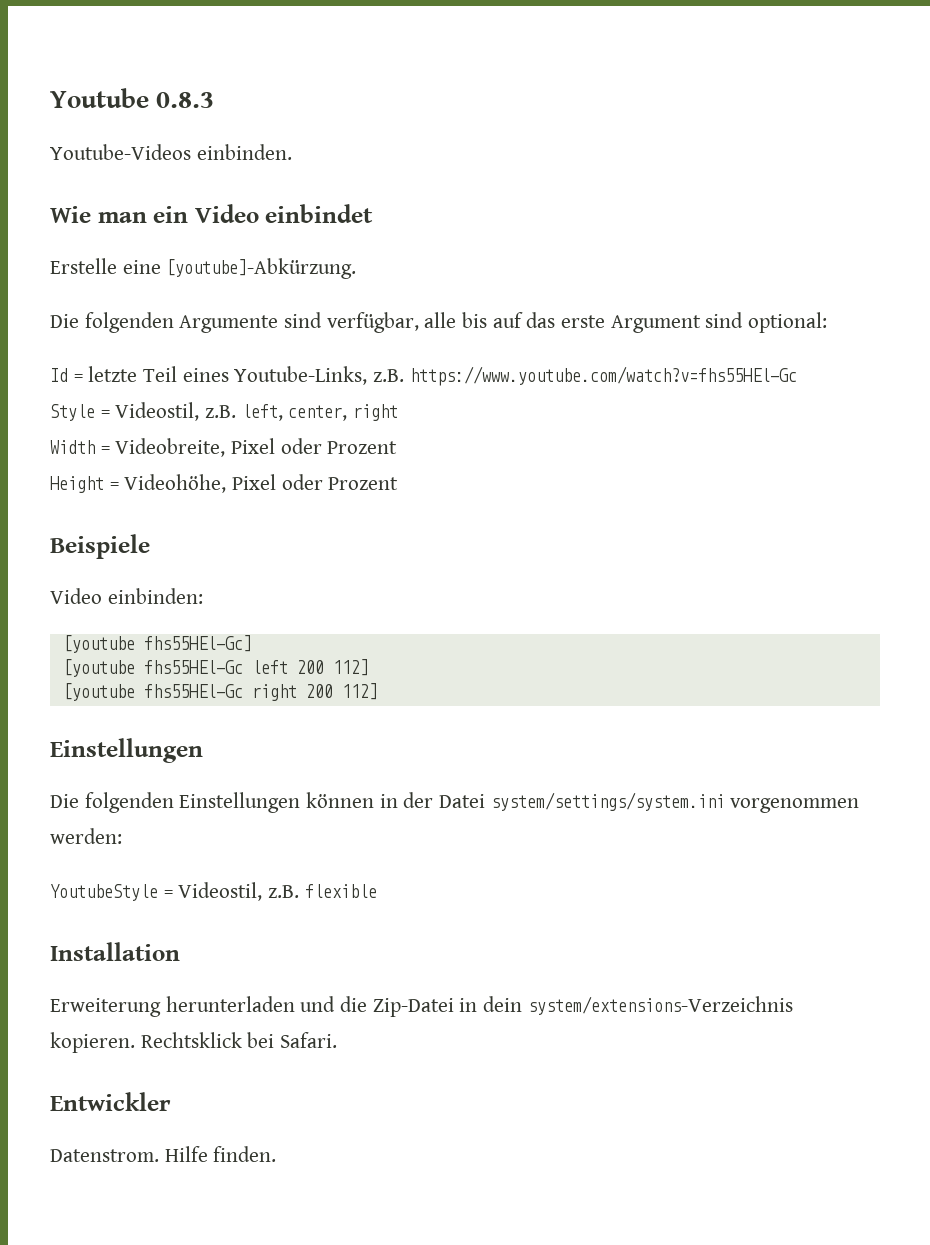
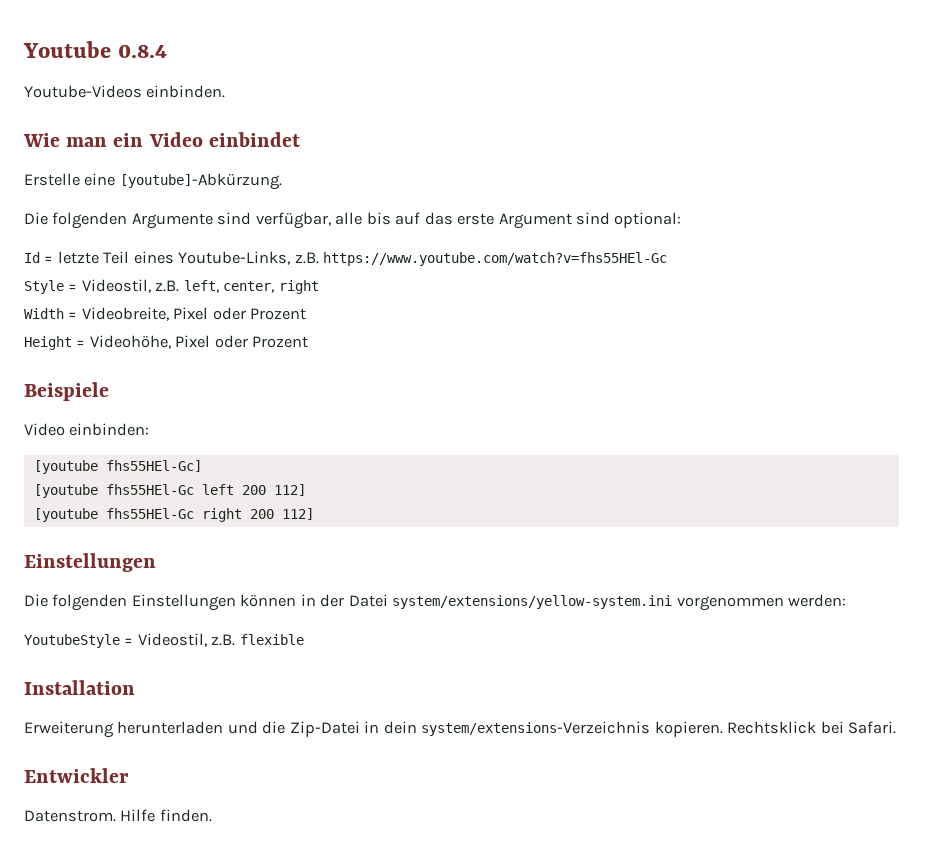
[156,92,215,108] 0.8.3 -> [117,44,167,58] 0.8.4
[490,792,725,811] system/settings/system.ini -> [392,595,673,609] system/extensions/yellow-system.ini

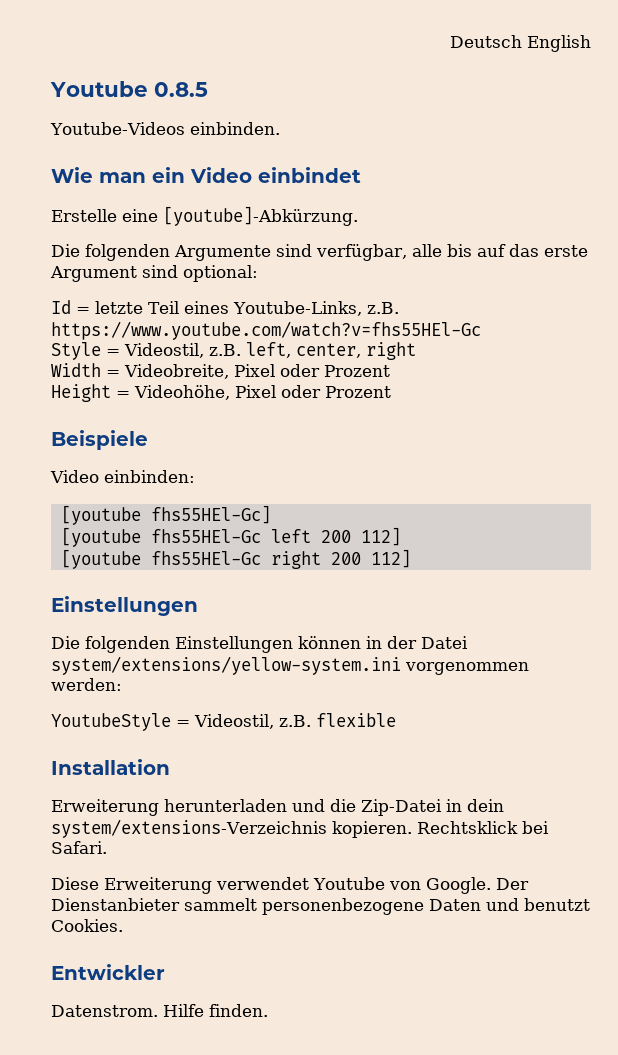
[23,41,167,58] Youtube 0.8.4 -> [450,35,591,52] [50,81,208,97] Deutsch English // Youtube 0.8.5
(897, 727) none -> [51,877,529,894] [51,898,590,915] [51,919,123,932] // Diese Erweiterung verwendet Youtube von Google. Der Dienstanbieter sammelt personenbezogene Daten und benutzt Cookies.

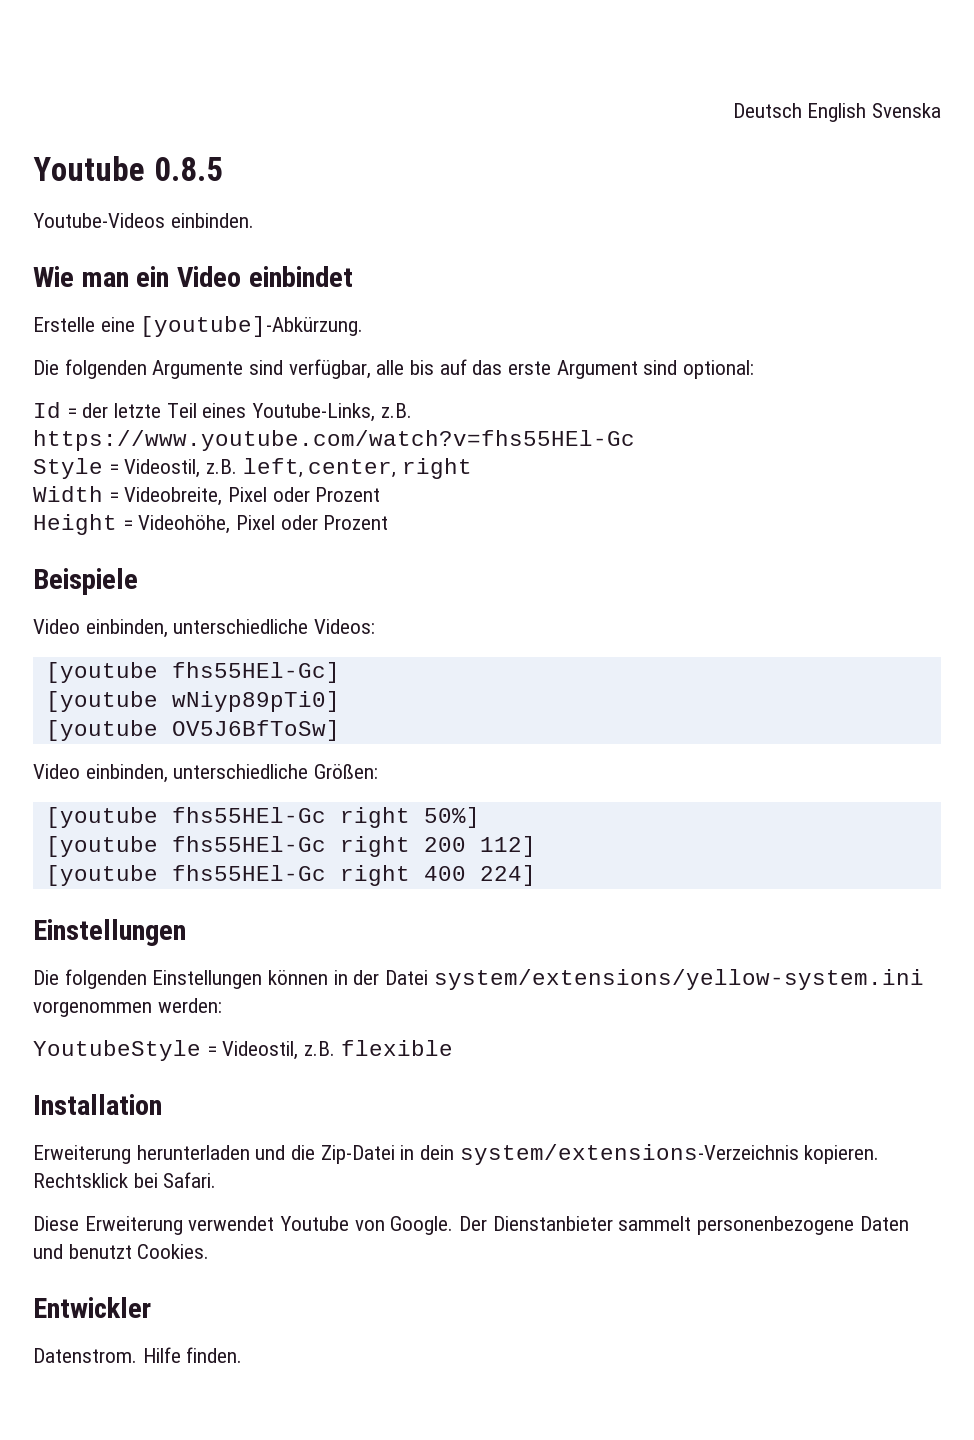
(591, 43) none -> [871,103,941,118] Svenska
(90, 310) none -> [82,403,109,418] der
[104,470,195,483] einbinden: -> [85,619,376,638] einbinden, unterschiedliche Videos:
[150,529,311,543] fhs55HEl-Gc left -> [171,691,340,712] [45,720,340,741] [33,764,379,783] [45,807,480,828] [45,836,410,857] wNiyp89pTi0] // [youtube OV5J6BfToSw] // Video einbinden, unterschiedliche Größen: // [youtube fhs55HEl-Gc right 50%] // [youtube fhs55HEl-Gc right
[330,549,411,568] 200 112] -> [423,865,536,886] 400 224]

